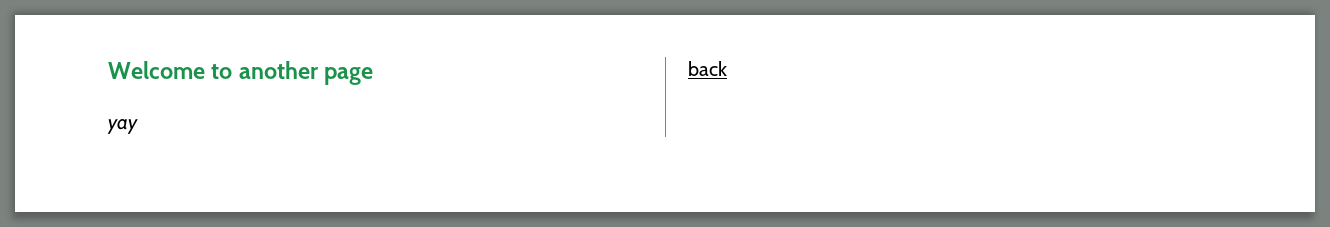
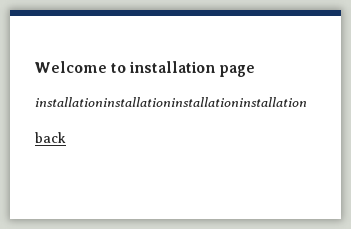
[238,61,319,79] another -> [129,61,216,73] installation
[107,119,138,134] yay -> [35,97,307,107] installationinstallationinstallationinstallation

